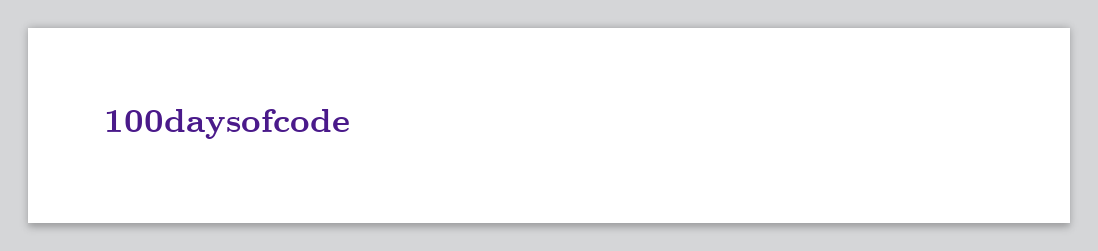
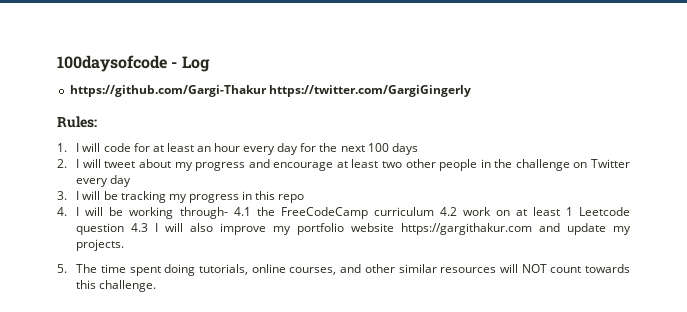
(350, 124) none -> [171,56,210,72] [69,85,471,97] [57,116,97,128] [57,143,418,155] [57,159,630,171] [76,175,132,187] [57,191,305,203] [57,207,630,219] [76,223,631,235] [76,239,125,251] [57,264,630,276] [76,280,157,292] - Log // https://github.com/Gargi-Thakur https://twitter.com/GargiGingerly // Rules: // 1. I will code for at least an hour every day for the next 100 days // 2. I will tweet about my progress and encourage at least two other people in the challenge on Twitter every day // 3. I will be tracking my progress in this repo // 4. I will be working through- 4.1 the FreeCodeCamp curriculum 4.2 work on at least 1 Leetcode question 4.3 I will also improve my portfolio website https://gargithakur.com and update my projects. // 5. The time spent doing tutorials, online courses, and other similar resources will NOT count towards this challenge.

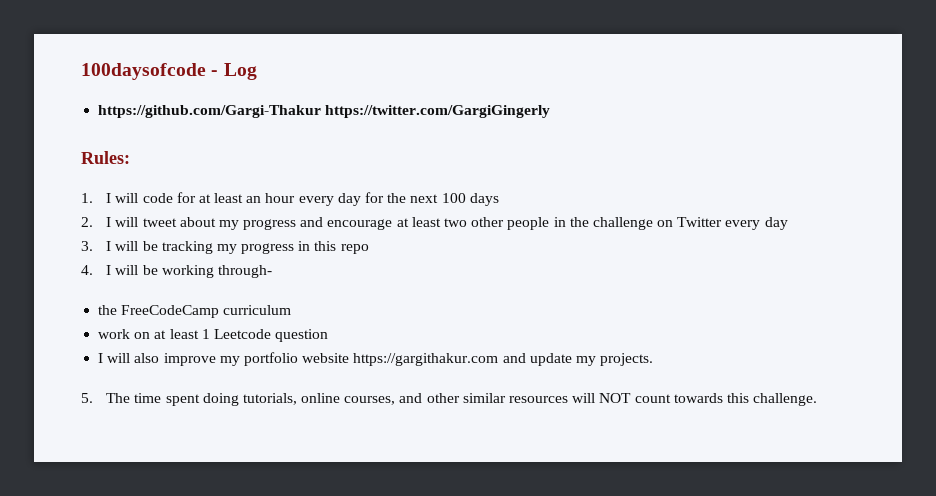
[233,207,251,216] 4.1 -> (272, 271) //
[439,207,457,216] 4.2 -> (292, 310) //
[131,223,149,232] 4.3 -> (329, 335) //

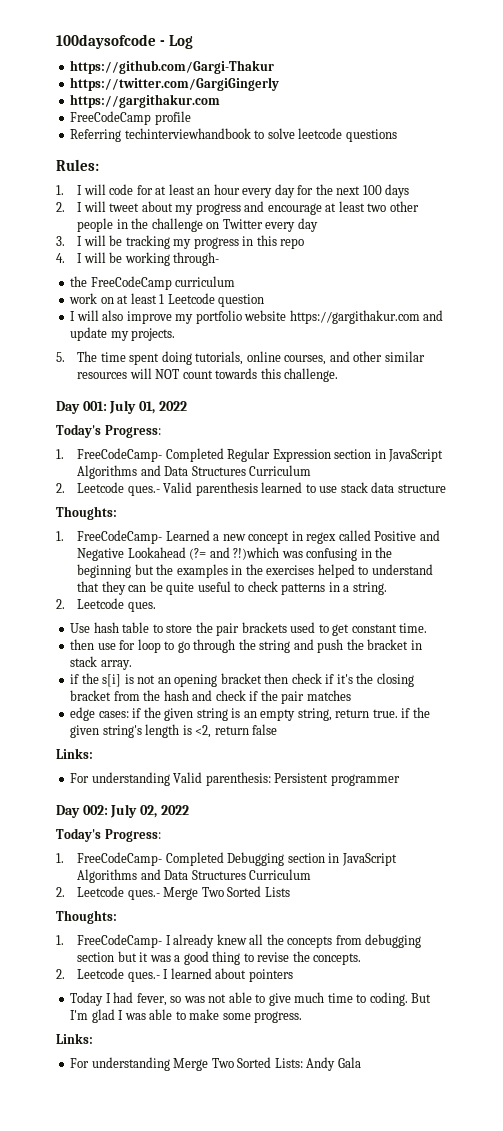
(322, 111) none -> (275, 67) //
(551, 111) none -> [70,94,221,108] [70,111,191,125] [70,128,397,142] // https://gargithakur.com // FreeCodeCamp profile // Referring techinterviewhandbook to solve leetcode questions
(818, 399) none -> [56,400,187,414] [56,424,161,438] [56,448,444,462] [77,465,312,479] [56,482,446,496] [56,506,117,520] [56,530,440,544] [77,547,393,561] [77,564,433,578] [77,581,387,595] [56,598,156,612] [70,622,428,636] [70,639,422,653] [70,656,132,670] [70,673,414,687] [70,690,351,704] [70,707,430,721] [70,724,278,738] [56,748,93,759] [70,772,400,786] [56,804,189,818] [56,828,161,842] [56,852,397,866] [77,869,312,883] [56,886,290,900] [56,910,117,924] [56,934,422,948] [77,951,362,965] [56,968,293,982] [70,992,432,1006] [70,1009,303,1023] [56,1033,93,1044] [70,1057,361,1071] // Day 001: July 01, 2022 // Today's Progress: // 1. FreeCodeCamp- Completed Regular Expression section in JavaScript Algorithms and Data Structures Curriculum // 2. Leetcode ques.- Valid parenthesis learned to use stack data structure // Thoughts: // 1. FreeCodeCamp- Learned a new concept in regex called Positive and Negative Lookahead (?= and ?!)which was confusing in the beginning but the examples in the exercises helped to understand that they can be quite useful to check patterns in a string. // 2. Leetcode ques. // Use hash table to store the pair brackets used to get constant time. // then use for loop to go through the string and push the bracket in stack array. // if the s[i] is not an opening bracket then check if it's the closing bracket from the hash and check if the pair matches // edge cases: if the given string is an empty string, return true. if the given string's length is <2, return false // Links: // For understanding Valid parenthesis: Persistent programmer // Day 002: July 02, 2022 // Today's Progress: // 1. FreeCodeCamp- Completed Debugging section in JavaScript Algorithms and Data Structures Curriculum // 2. Leetcode ques.- Merge Two Sorted Lists // Thoughts: // 1. FreeCodeCamp- I already knew all the concepts from debugging section but it was a good thing to revise the concepts. // 2. Leetcode ques.- I learned about pointers // Today I had fever, so was not able to give much time to coding. But I'm glad I was able to make some progress. // Links: // For understanding Merge Two Sorted Lists: Andy Gala

